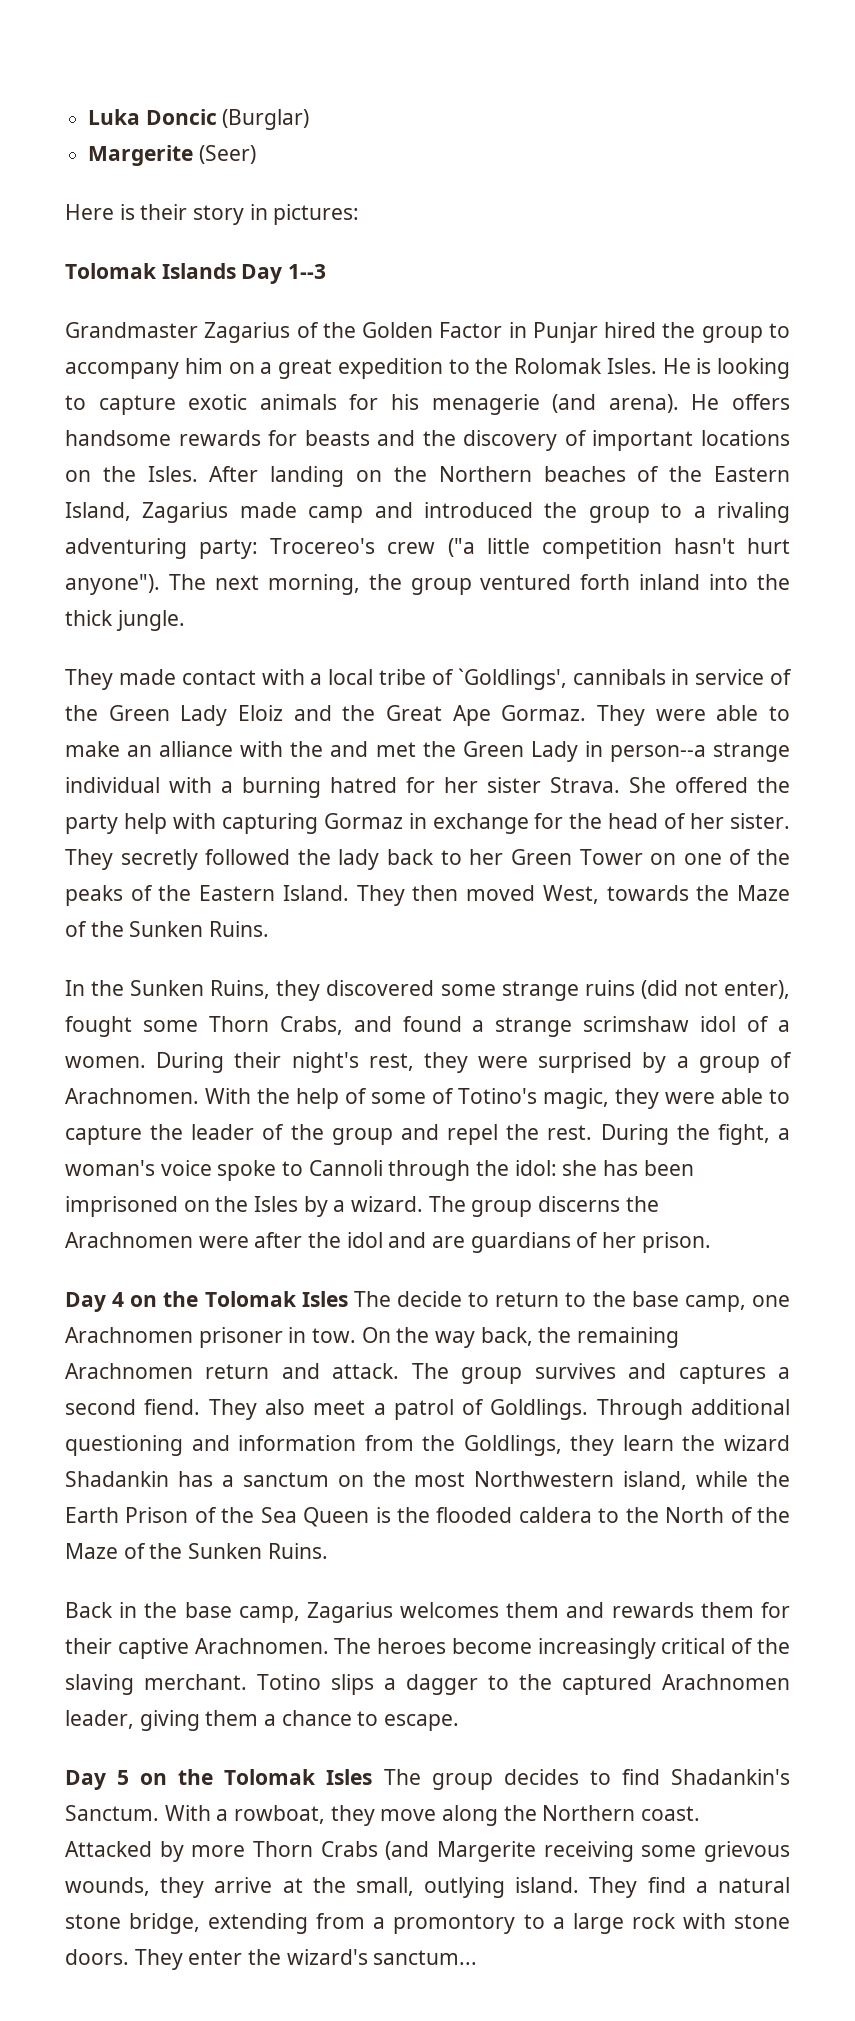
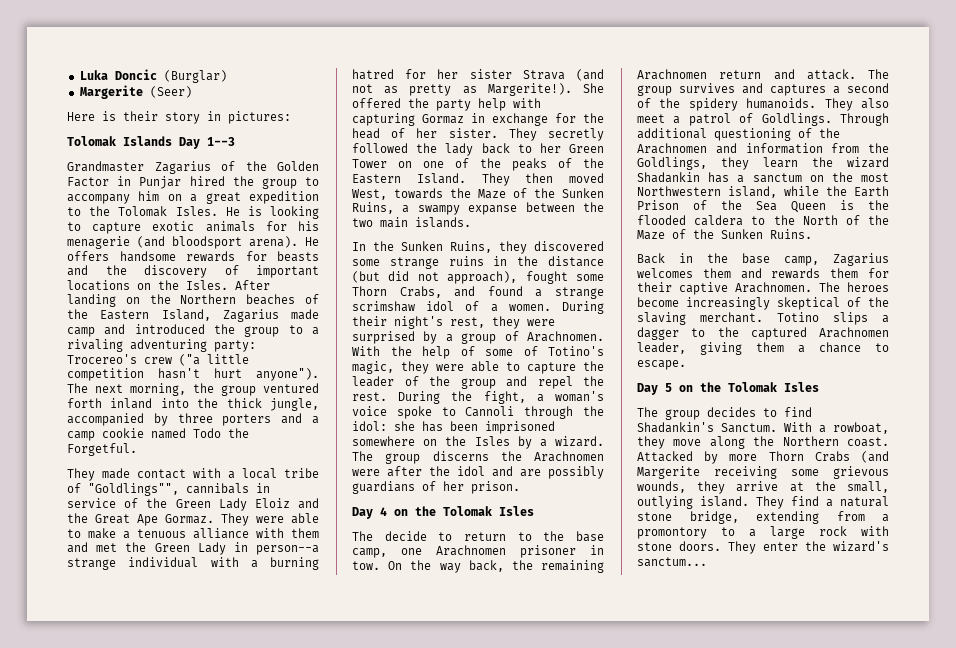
[514,358,602,374] Rolomak -> [118,206,168,217] Tolomak
(597, 403) none -> [172,236,242,249] bloodsport
[115,610,185,631] jungle. -> [270,398,319,411] [67,413,319,426] [67,428,249,441] [67,443,137,456] jungle, accompanied by three porters and a camp cookie named Todo the Forgetful.
[457,668,567,690] `Goldlings', -> [88,483,179,496] "Goldlings"",
[127,745,153,757] an -> [123,529,186,539] a tenuous
[290,741,324,757] the -> [291,528,319,538] them
[550,777,620,793] Strava. -> [522,69,604,81] [352,83,572,96] Strava (and not as pretty as Margerite!).
[209,921,270,937] Ruins. -> [352,202,604,215] [352,217,471,228] Ruins, a swampy expanse between the two main islands.
[640,980,790,999] (did not enter), -> [493,256,604,267] [352,271,518,284] in the distance (but did not approach),
(178, 1206) none -> [352,436,415,446] somewhere
(466, 1242) none -> [548,466,604,479] possibly
(348, 1299) none -> (534, 511) //
[144,1399,201,1415] fiend. -> [637,98,817,111] of the spidery humanoids.
(183, 1445) none -> [798,128,840,138] [637,143,707,154] of the Arachnomen
[661,1638,726,1654] critical -> [777,297,840,310] skeptical
(373, 1777) none -> (819, 387) //

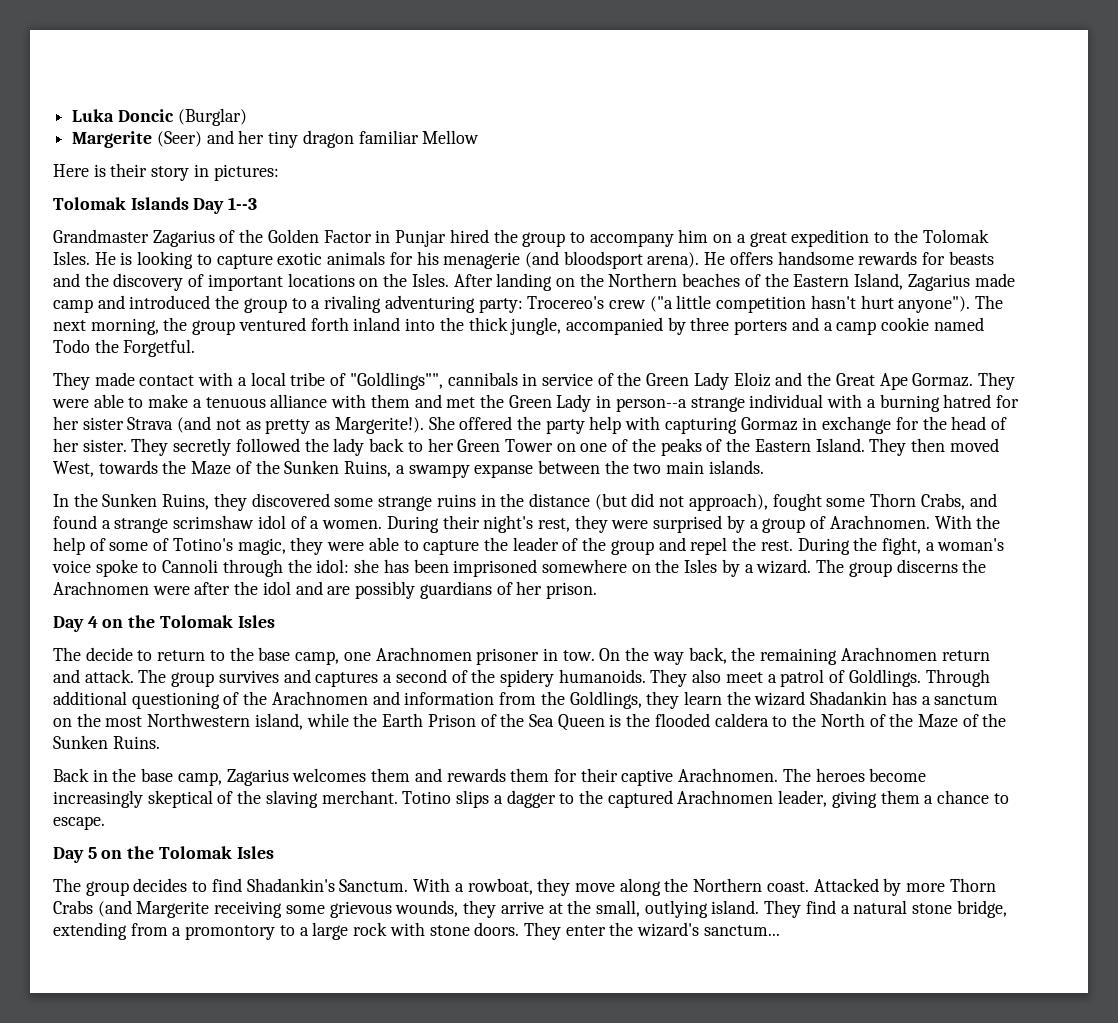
(192, 92) none -> [206,130,480,148] and her tiny dragon familiar Mellow

